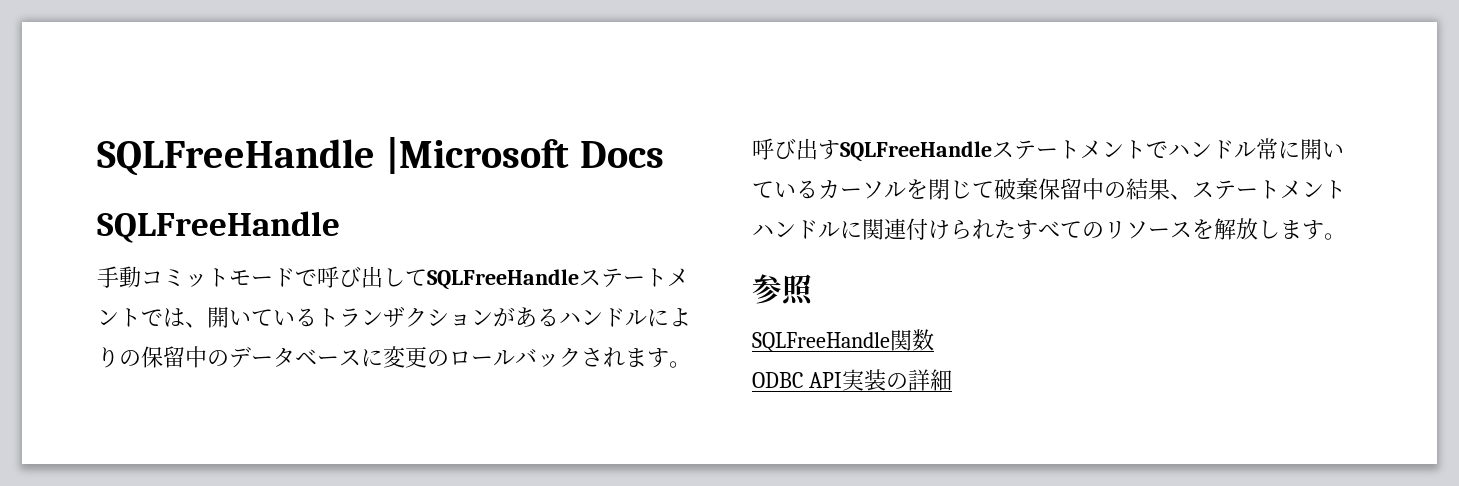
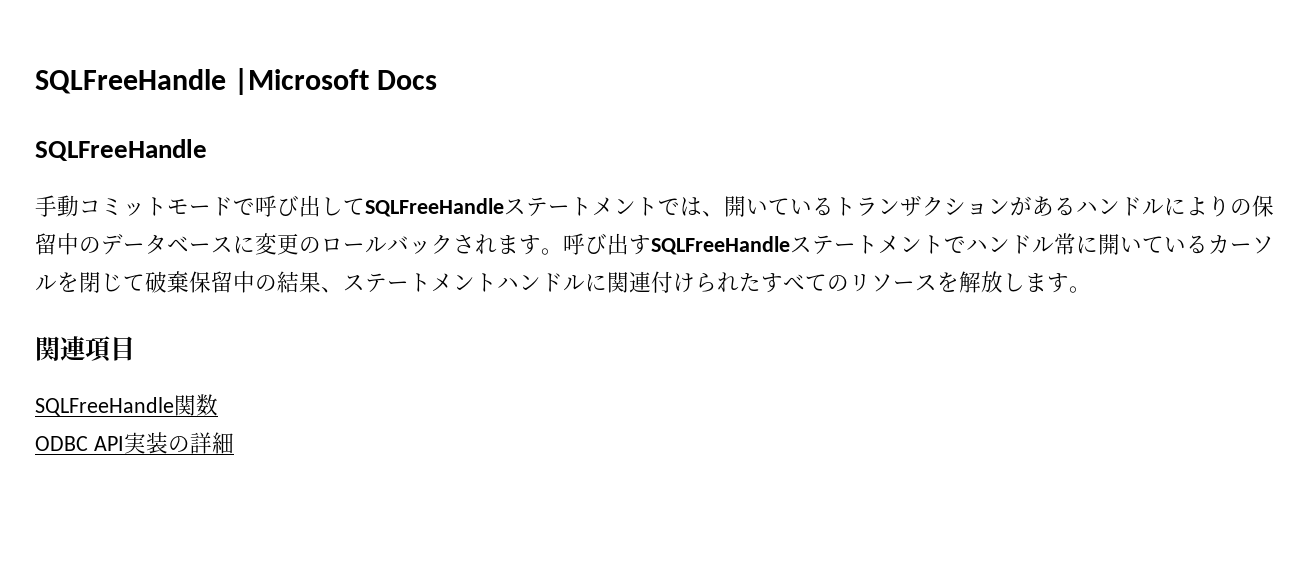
[752,274,814,306] 参照 -> [35,336,135,362] 関連項目

